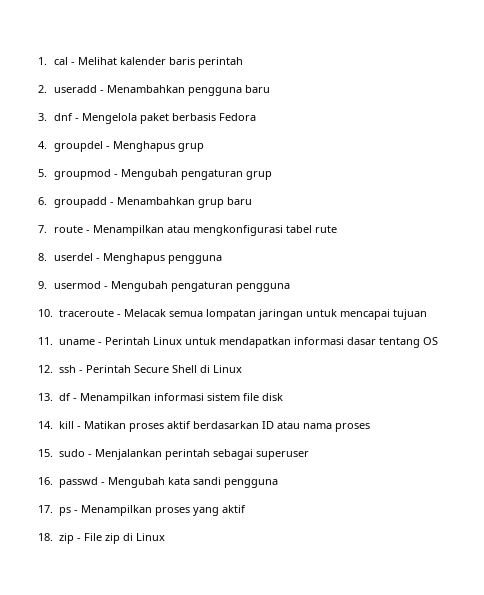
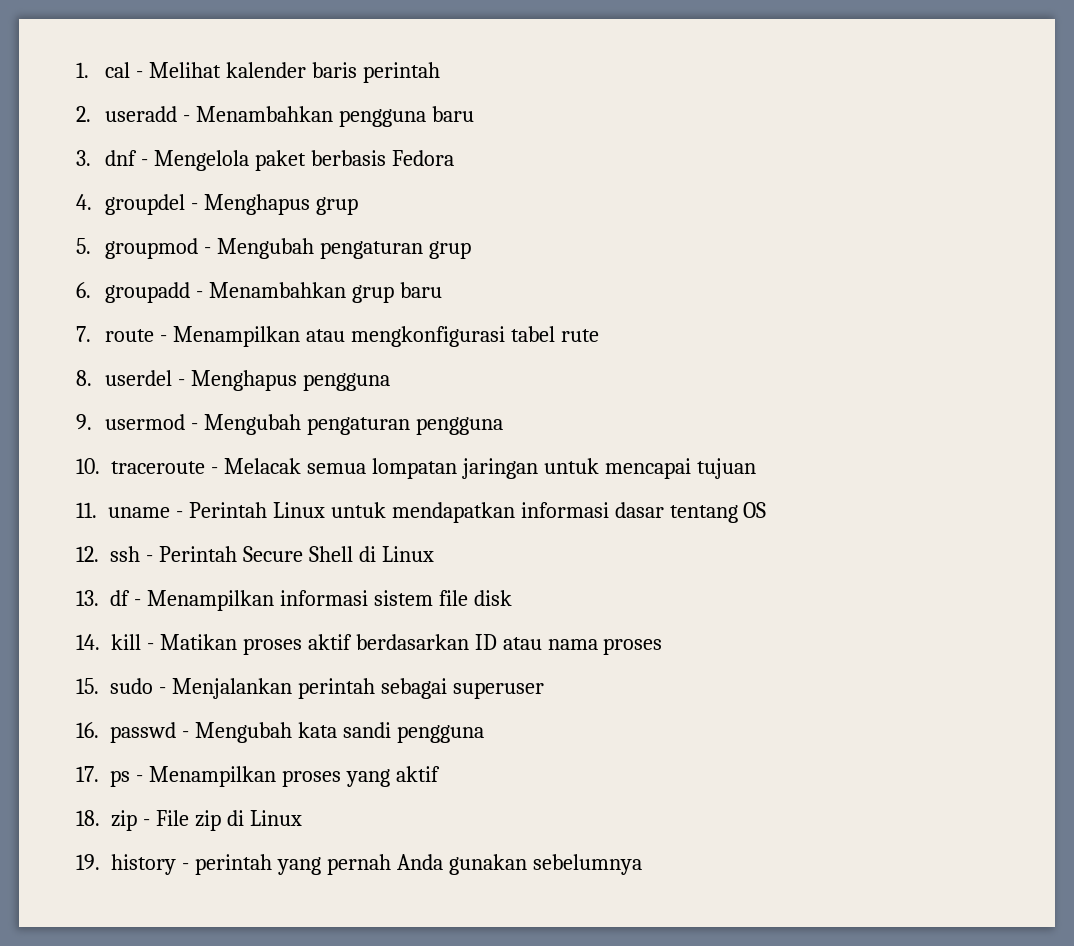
(165, 537) none -> [76,854,642,875] // 19. history - perintah yang pernah Anda gunakan sebelumnya

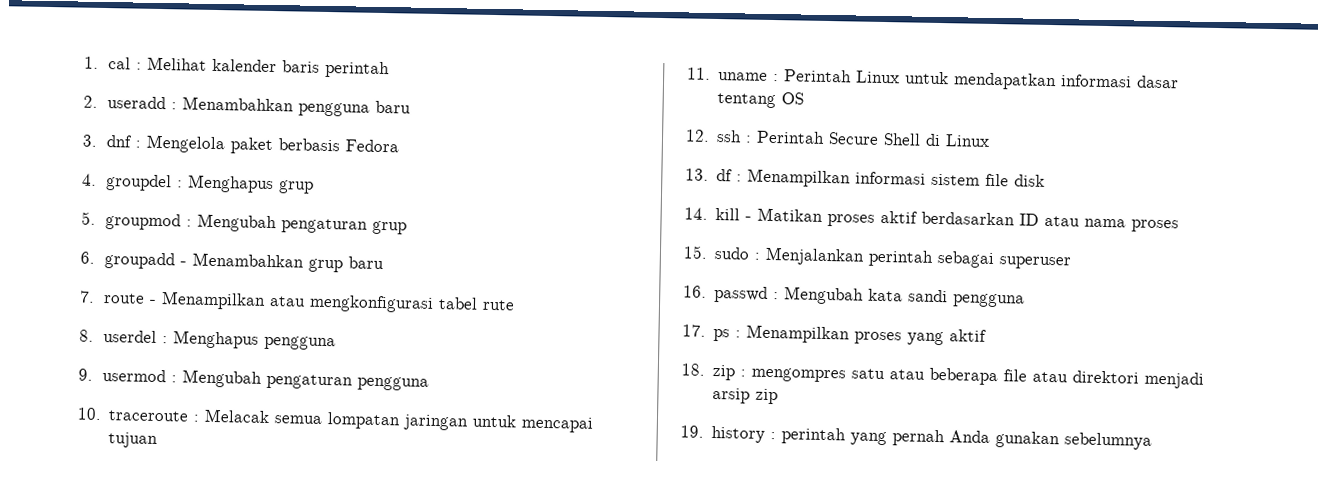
[136,71,144,78] - -> [136,62,143,70] :
[183,115,191,122] - -> [171,102,178,110] :
[141,159,149,166] - -> [135,140,142,148] :
[191,203,199,210] - -> [177,180,184,188] :
[204,247,212,254] - -> [186,219,193,227] :
[178,379,186,386] - -> [162,336,169,344] :
[191,423,199,430] - -> [171,375,178,383] :
[210,467,218,474] - -> [193,414,200,422] :
[175,511,183,518] - -> [773,74,780,82] :
[145,555,153,562] - -> [745,135,753,143] :
[133,599,141,606] - -> [736,174,743,182] :
[158,687,166,694] - -> [754,252,761,260] :
[181,731,189,738] - -> [773,292,780,300] :
[135,775,143,782] - -> [735,330,742,338] :
[142,810,302,831] - File zip di Linux -> [740,367,1205,389] [712,387,779,405] : mengompres satu atau beberapa file atau direktori menjadi arsip zip
[181,863,189,870] - -> [770,432,777,440] :

